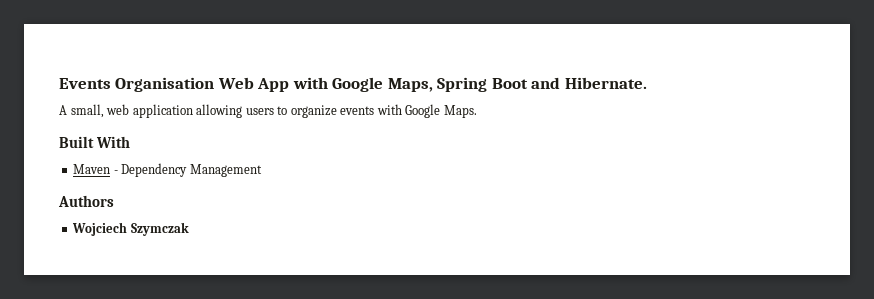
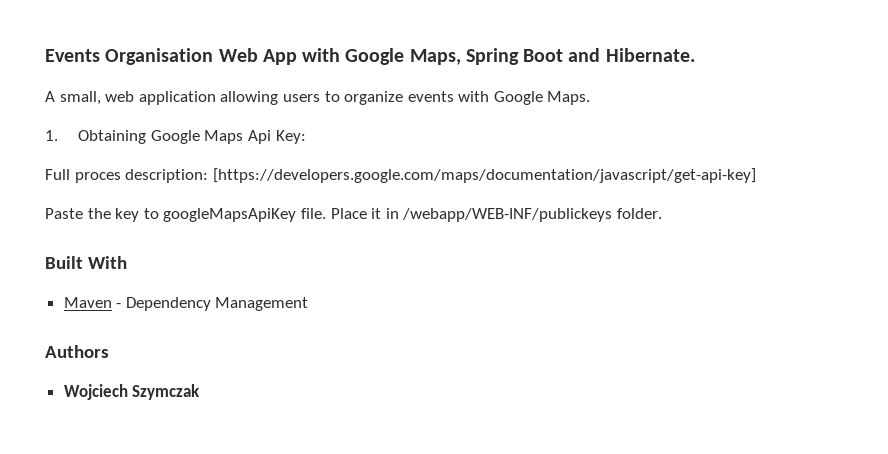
(477, 111) none -> [45,130,306,144] [45,168,756,183] [45,208,662,222] // 1. Obtaining Google Maps Api Key: // Full proces description: [https://developers.google.com/maps/documentation/javascript/get-api-key] // Paste the key to googleMapsApiKey file. Place it in /webapp/WEB-INF/publickeys folder.

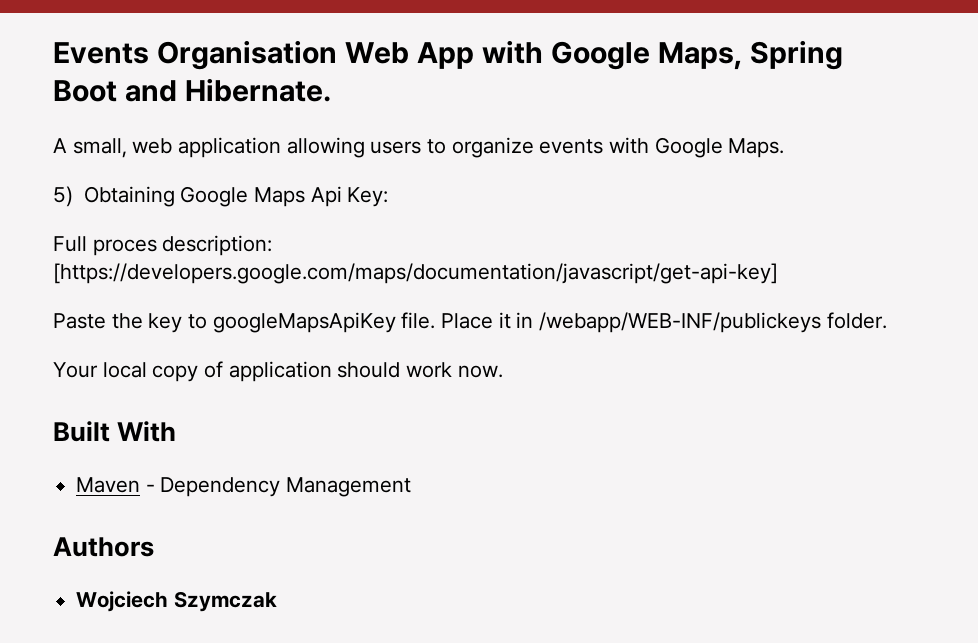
[45,130,58,141] 1. -> [53,186,73,207] 5)
(662, 213) none -> [53,361,503,382] // Your local copy of application should work now.

